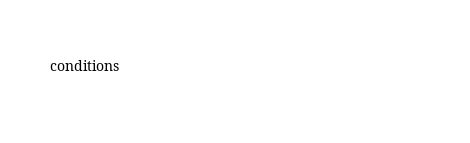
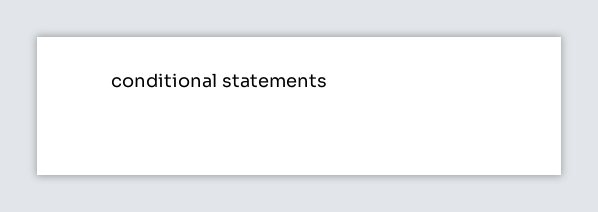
[50,60,119,71] conditions -> [111,73,327,88] conditional statements

